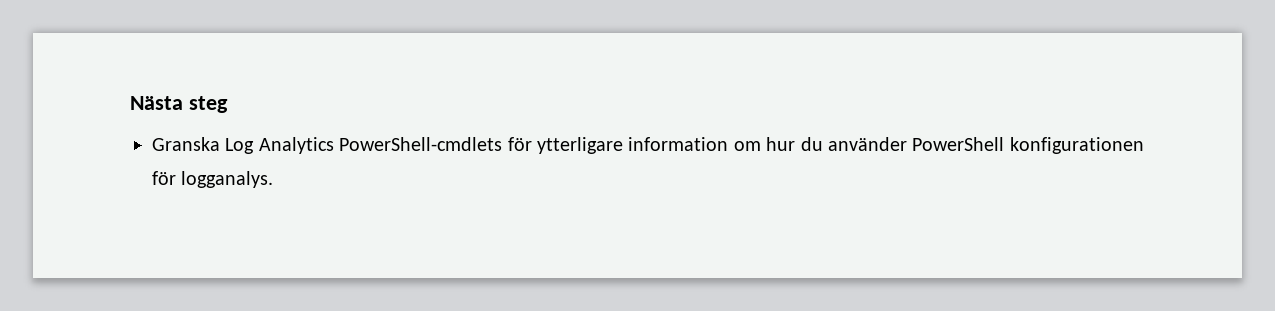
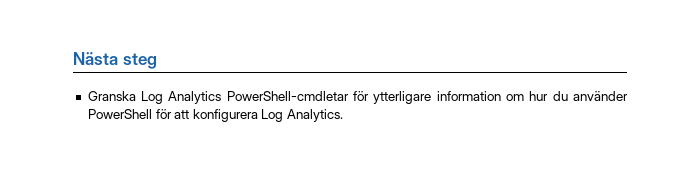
[339,137,503,151] PowerShell-cmdlets -> [226,91,349,101] PowerShell-cmdletar
[1009,137,1144,154] [152,171,274,188] konfigurationen för logganalys. -> [155,109,344,122] för att konfigurera Log Analytics.

